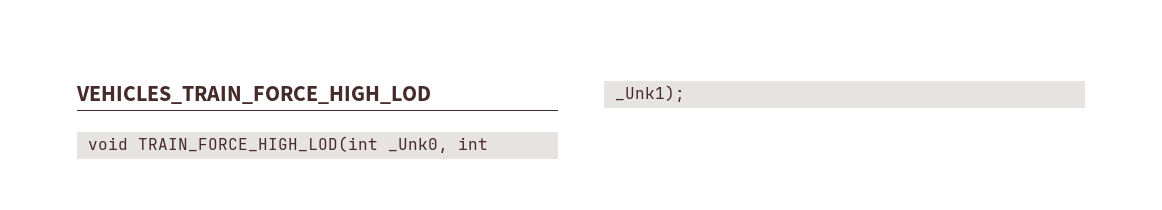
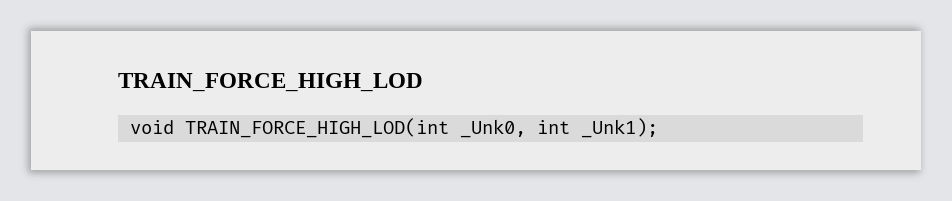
[76,86,431,104] VEHICLES_TRAIN_FORCE_HIGH_LOD -> [118,73,423,92] TRAIN_FORCE_HIGH_LOD

